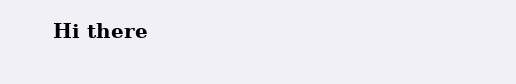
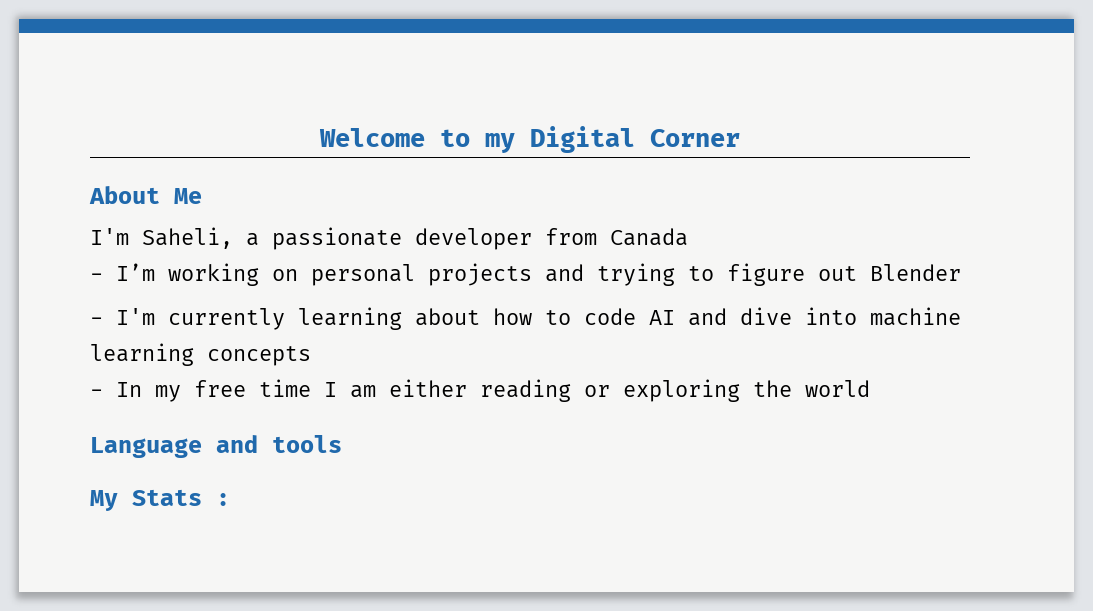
[53,23,148,38] Hi there -> [319,126,740,153] [89,186,202,204] [90,227,688,250] [90,263,961,286] [90,307,961,330] [90,343,311,366] [90,379,870,402] [90,435,342,458] [90,489,230,511] Welcome to my Digital Corner // About Me // I'm Saheli, a passionate developer from Canada // - I’m working on personal projects and trying to figure out Blender // - I'm currently learning about how to code AI and dive into machine learning concepts // - In my free time I am either reading or exploring the world // Language and tools // My Stats :

